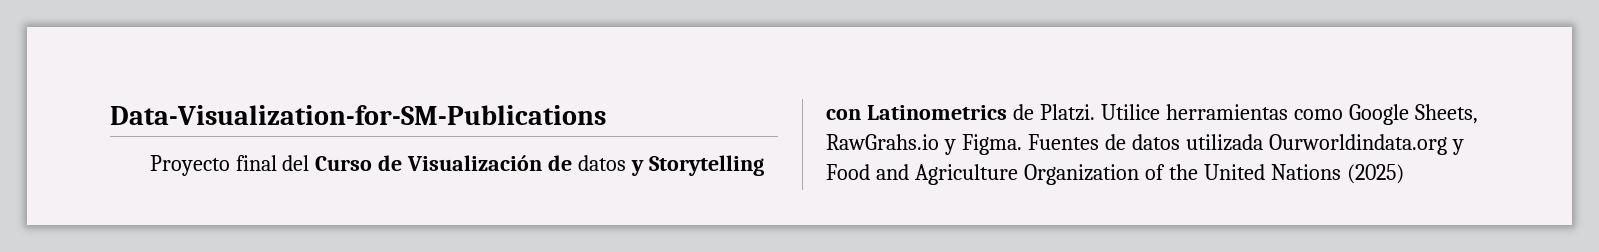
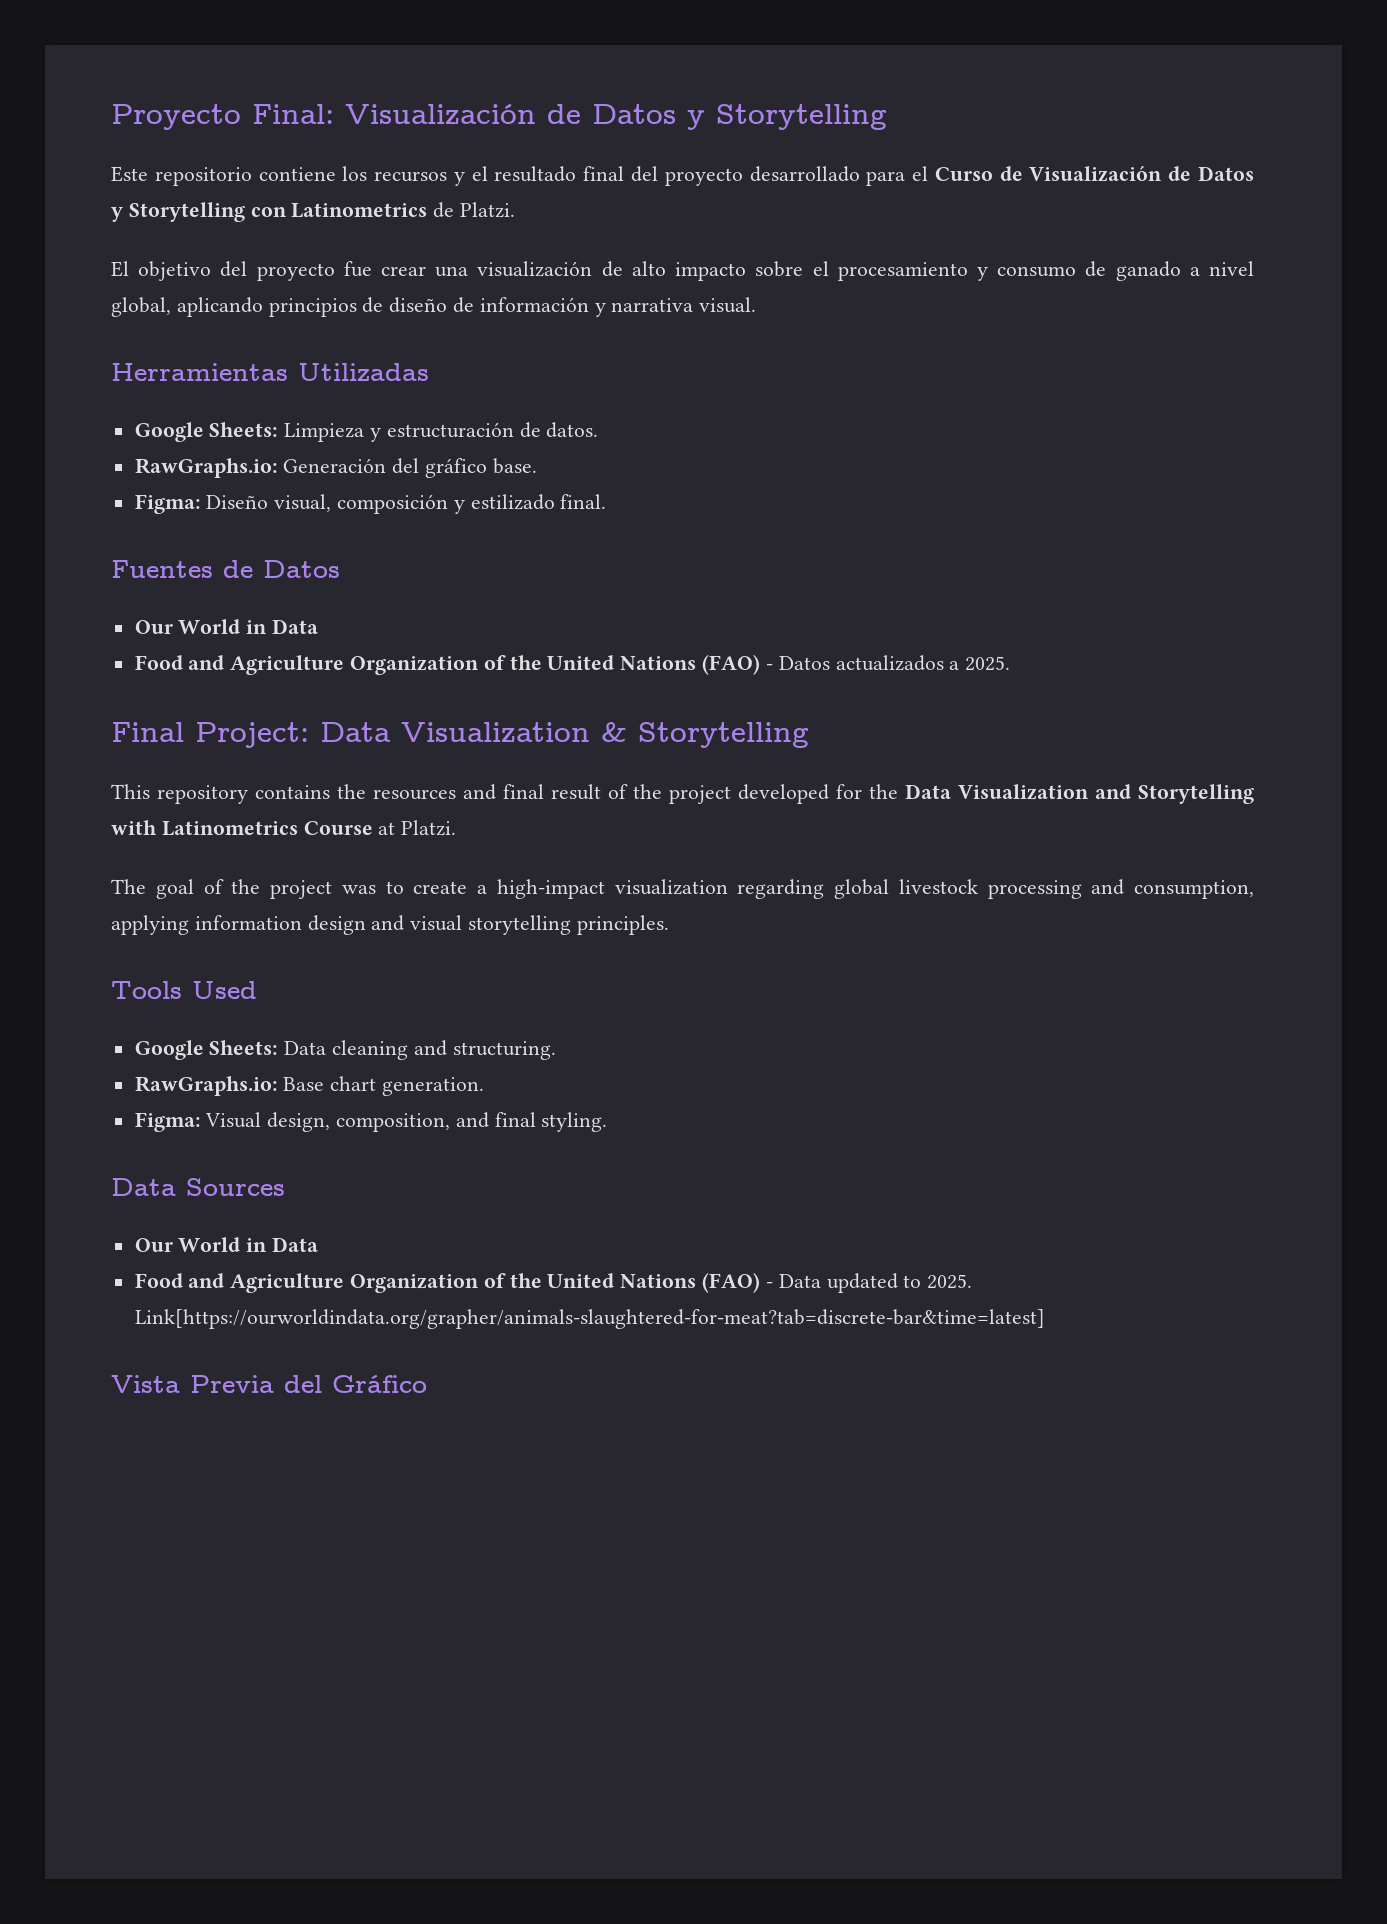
[110,105,606,125] [149,155,310,176] Data-Visualization-for-SM-Publications // Proyecto final del -> [111,104,887,130] [111,166,929,186] Proyecto Final: Visualización de Datos y Storytelling // Este repositorio contiene los recursos y el resultado final del proyecto desarrollado para el
[578,155,627,171] datos -> [1198,166,1255,181] Datos
[1100,104,1478,125] [826,134,1464,155] [826,164,1404,185] Utilice herramientas como Google Sheets, RawGrahs.io y Figma. Fuentes de datos utilizada Ourworldindata.org y Food and Agriculture Organization of the United Nations (2025) -> [111,261,1254,281] [111,297,757,317] [111,363,429,381] [134,422,599,442] [134,458,537,478] [134,494,607,514] [111,560,340,578] [134,619,319,634] [134,654,1011,675] [111,722,809,748] [111,784,1254,804] [111,820,457,836] [111,879,1254,899] [111,915,669,935] [111,981,257,999] [134,1040,556,1060] [134,1076,485,1096] [134,1112,608,1132] [111,1178,285,1196] [134,1237,319,1252] [134,1272,973,1293] [134,1309,1045,1329] [111,1375,427,1393] // El objetivo del proyecto fue crear una visualización de alto impacto sobre el procesamiento y consumo de ganado a nivel global, aplicando principios de diseño de información y narrativa visual. // Herramientas Utilizadas // Google Sheets: Limpieza y estructuración de datos. // RawGraphs.io: Generación del gráfico base. // Figma: Diseño visual, composición y estilizado final. // Fuentes de Datos // Our World in Data // Food and Agriculture Organization of the United Nations (FAO) - Datos actualizados a 2025. // Final Project: Data Visualization & Storytelling // This repository contains the resources and final result of the project developed for the Data Visualization and Storytelling with Latinometrics Course at Platzi. // The goal of the project was to create a high-impact visualization regarding global livestock processing and consumption, applying information design and visual storytelling principles. // Tools Used // Google Sheets: Data cleaning and structuring. // RawGraphs.io: Base chart generation. // Figma: Visual design, composition, and final styling. // Data Sources // Our World in Data // Food and Agriculture Organization of the United Nations (FAO) - Data updated to 2025. Link[https://ourworldindata.org/grapher/animals-slaughtered-for-meat?tab=discrete-bar&time=latest] // Vista Previa del Gráfico

